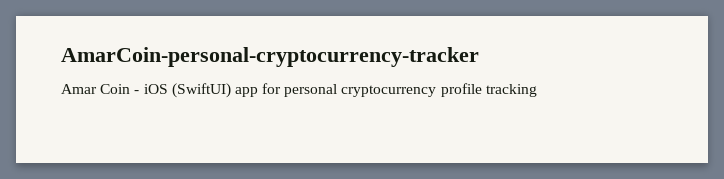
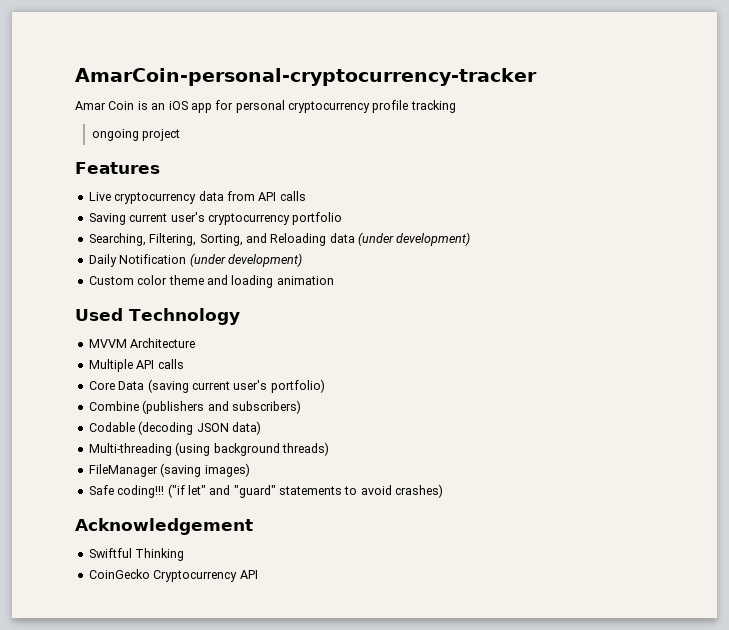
[134,83,231,98] - iOS (SwiftUI) -> [137,101,188,110] is an iOS
(537, 90) none -> [91,129,180,141] [75,162,160,174] [88,191,306,204] [88,212,343,225] [88,232,471,246] [88,253,302,267] [88,275,334,288] [75,308,240,325] [88,338,196,348] [88,359,184,372] [88,379,325,393] [88,400,301,414] [88,421,261,435] [88,442,329,456] [88,463,250,477] [88,484,444,498] [75,518,253,535] [88,548,185,561] [88,569,258,582] // ongoing project // Features // Live cryptocurrency data from API calls // Saving current user's cryptocurrency portfolio // Searching, Filtering, Sorting, and Reloading data (under development) // Daily Notification (under development) // Custom color theme and loading animation // Used Technology // MVVM Architecture // Multiple API calls // Core Data (saving current user's portfolio) // Combine (publishers and subscribers) // Codable (decoding JSON data) // Multi-threading (using background threads) // FileManager (saving images) // Safe coding!!! ("if let" and "guard" statements to avoid crashes) // Acknowledgement // Swiftful Thinking // CoinGecko Cryptocurrency API

